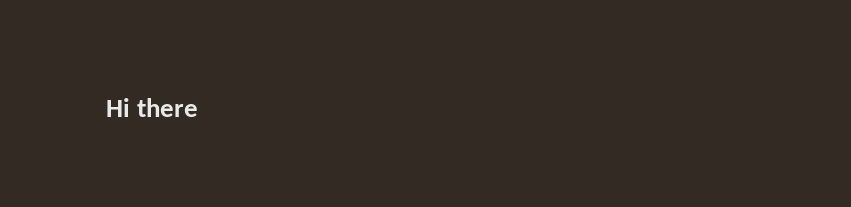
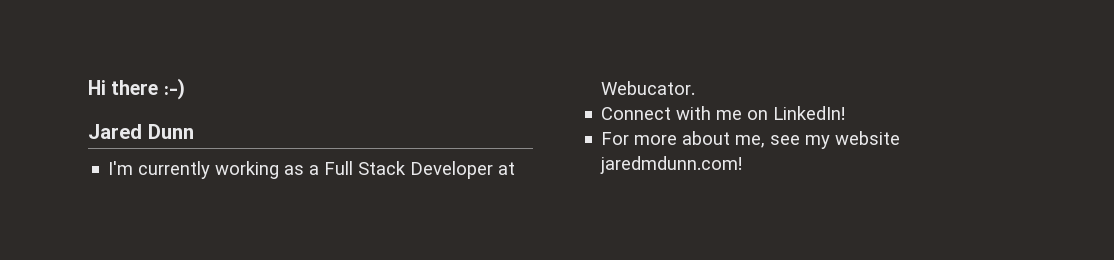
(199, 107) none -> [163,78,185,100] [88,124,194,139] [108,161,516,179] [601,81,696,95] [601,106,846,120] [601,131,901,149] [600,156,743,174] :-) // Jared Dunn // I'm currently working as a Full Stack Developer at Webucator. // Connect with me on LinkedIn! // For more about me, see my website jaredmdunn.com!

